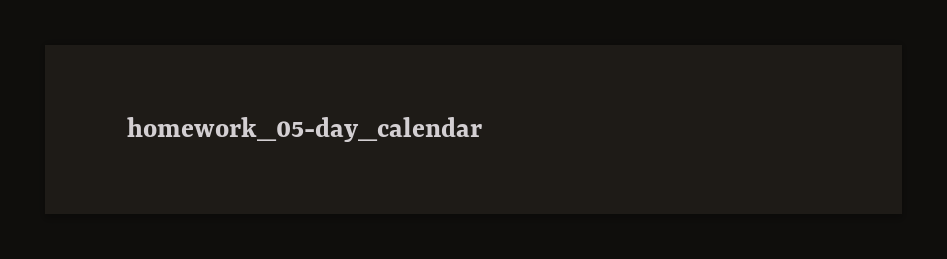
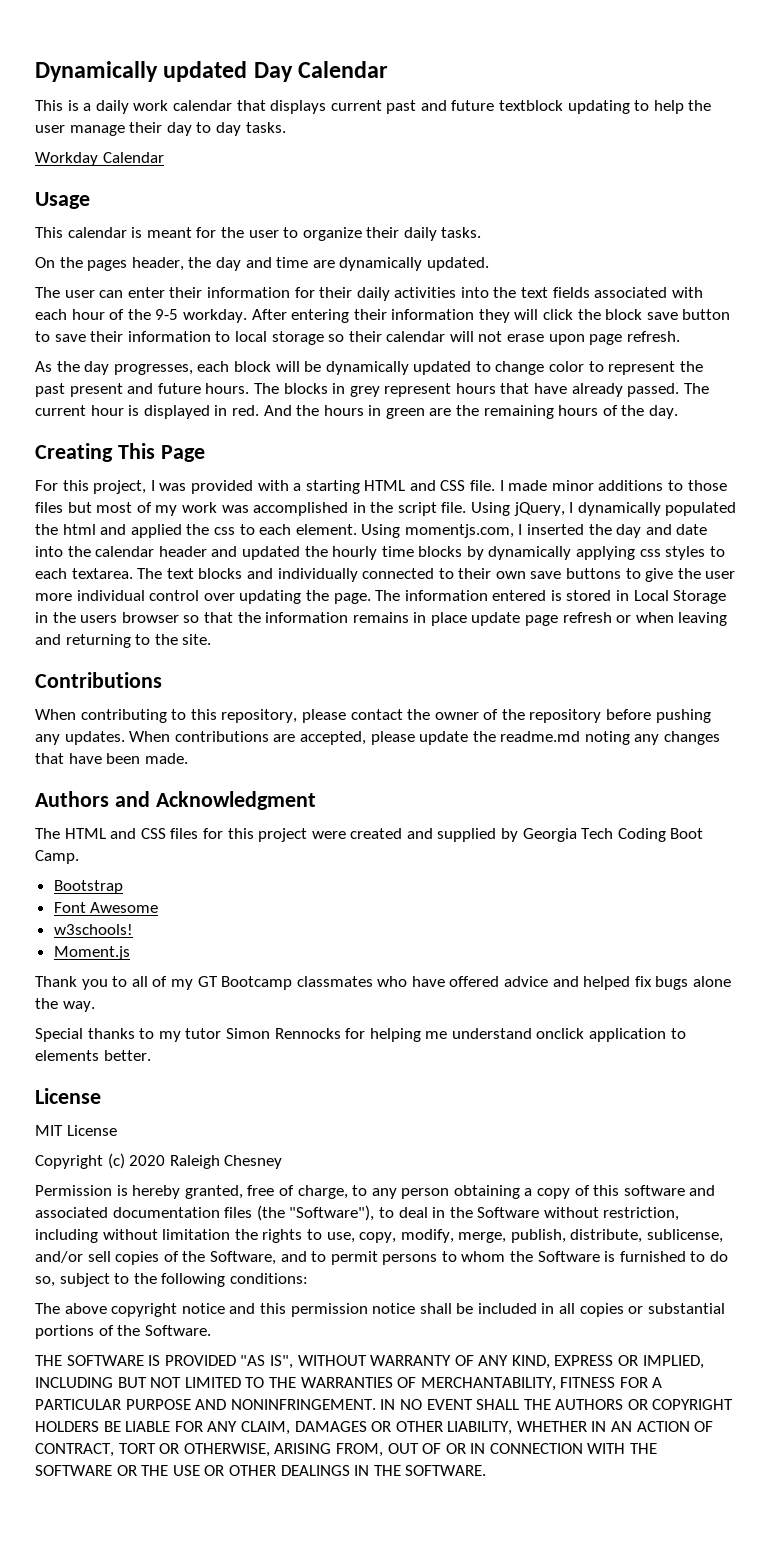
[127,117,482,142] homework_05-day_calendar -> [35,61,389,82] [35,100,712,114] [35,122,286,136] [35,152,164,166] [35,192,90,209] [35,227,482,241] [35,257,489,271] [35,287,703,301] [35,309,731,323] [35,331,680,345] [35,361,703,375] [35,383,709,397] [35,405,679,419] [35,443,205,462] [35,480,727,494] [35,502,737,516] [35,524,708,538] [35,546,725,560] [35,568,736,582] [35,590,727,604] [35,612,728,626] [35,634,212,648] [35,672,162,688] [35,709,711,723] [35,731,721,745] [35,753,188,764] [35,791,316,810] [35,828,704,842] [35,850,79,864] [53,880,123,894] [53,902,159,913] [53,924,133,935] [53,946,130,960] [35,976,732,990] [35,998,95,1012] [35,1028,686,1042] [35,1050,151,1061] [35,1088,101,1104] [35,1125,117,1136] [35,1153,283,1169] [35,1185,716,1199] [35,1205,680,1221] [35,1229,724,1243] [35,1251,729,1265] [35,1273,308,1287] [35,1303,725,1317] [35,1325,211,1339] [35,1355,704,1369] [35,1377,663,1391] [35,1399,734,1410] [35,1421,714,1435] [35,1443,658,1457] [35,1465,487,1476] Dynamically updated Day Calendar // This is a daily work calendar that displays current past and future textblock updating to help the user manage their day to day tasks. // Workday Calendar // Usage // This calendar is meant for the user to organize their daily tasks. // On the pages header, the day and time are dynamically updated. // The user can enter their information for their daily activities into the text fields associated with each hour of the 9-5 workday. After entering their information they will click the block save button to save their information to local storage so their calendar will not erase upon page refresh. // As the day progresses, each block will be dynamically updated to change color to represent the past present and future hours. The blocks in grey represent hours that have already passed. The current hour is displayed in red. And the hours in green are the remaining hours of the day. // Creating This Page // For this project, I was provided with a starting HTML and CSS file. I made minor additions to those files but most of my work was accomplished in the script file. Using jQuery, I dynamically populated the html and applied the css to each element. Using momentjs.com, I inserted the day and date into the calendar header and updated the hourly time blocks by dynamically applying css styles to each textarea. The text blocks and individually connected to their own save buttons to give the user more individual control over updating the page. The information entered is stored in Local Storage in the users browser so that the information remains in place update page refresh or when leaving and returning to the site. // Contributions // When contributing to this repository, please contact the owner of the repository before pushing any updates. When contributions are accepted, please update the readme.md noting any changes that have been made. // Authors and Acknowledgment // The HTML and CSS files for this project were created and supplied by Georgia Tech Coding Boot Camp. // Bootstrap // Font Awesome // w3schools! // Moment.js // Thank you to all of my GT Bootcamp classmates who have offered advice and helped fix bugs alone the way. // Special thanks to my tutor Simon Rennocks for helping me understand onclick application to elements better. // License // MIT License // Copyright (c) 2020 Raleigh Chesney // Permission is hereby granted, free of charge, to any person obtaining a copy of this software and associated documentation files (the "Software"), to deal in the Software without restriction, including without limitation the rights to use, copy, modify, merge, publish, distribute, sublicense, and/or sell copies of the Software, and to permit persons to whom the Software is furnished to do so, subject to the following conditions: // The above copyright notice and this permission notice shall be included in all copies or substantial portions of the Software. // THE SOFTWARE IS PROVIDED "AS IS", WITHOUT WARRANTY OF ANY KIND, EXPRESS OR IMPLIED, INCLUDING BUT NOT LIMITED TO THE WARRANTIES OF MERCHANTABILITY, FITNESS FOR A PARTICULAR PURPOSE AND NONINFRINGEMENT. IN NO EVENT SHALL THE AUTHORS OR COPYRIGHT HOLDERS BE LIABLE FOR ANY CLAIM, DAMAGES OR OTHER LIABILITY, WHETHER IN AN ACTION OF CONTRACT, TORT OR OTHERWISE, ARISING FROM, OUT OF OR IN CONNECTION WITH THE SOFTWARE OR THE USE OR OTHER DEALINGS IN THE SOFTWARE.

